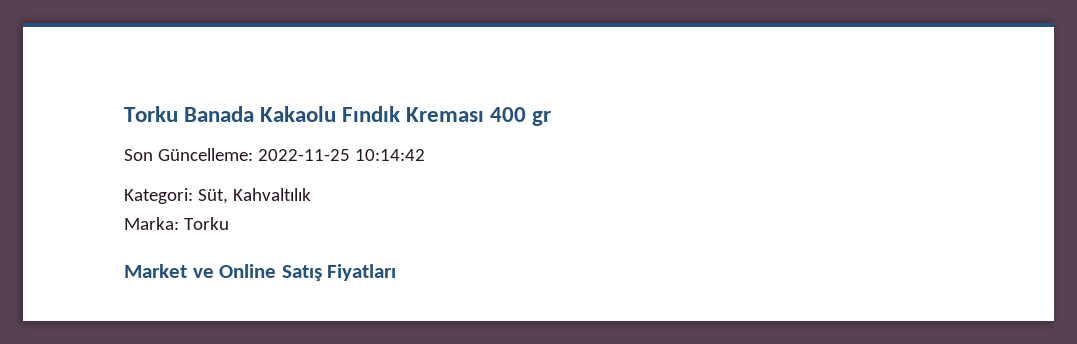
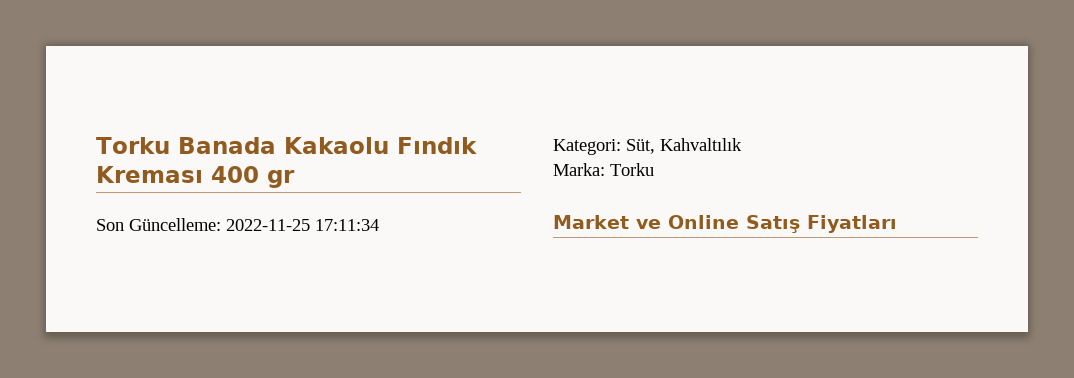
[354,149,425,161] 10:14:42 -> [315,219,379,231] 17:11:34

